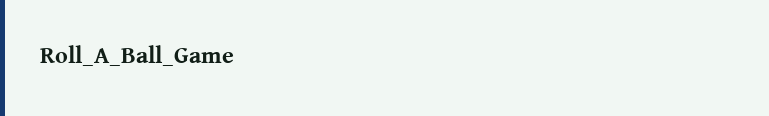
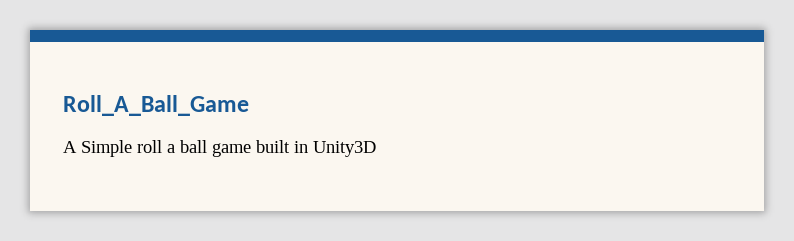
(234, 55) none -> [63,140,376,157] // A Simple roll a ball game built in Unity3D

